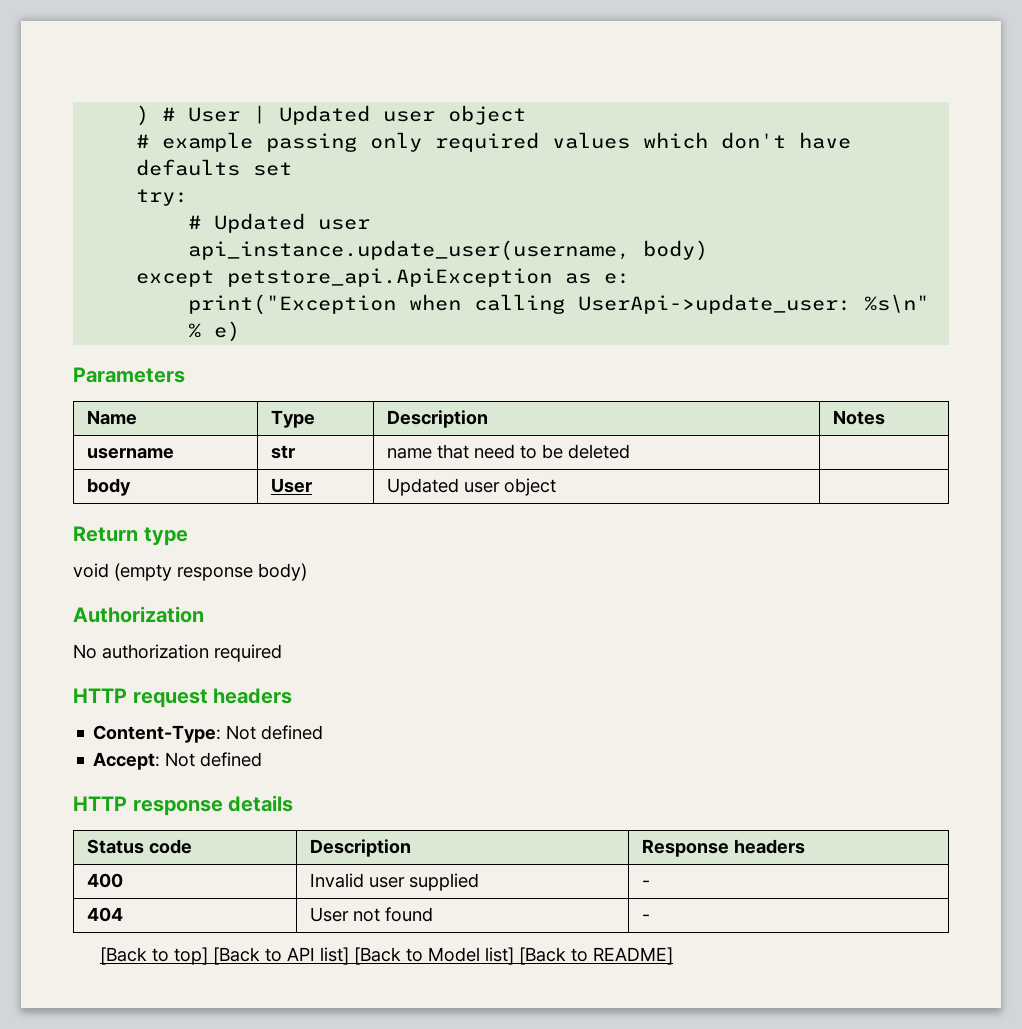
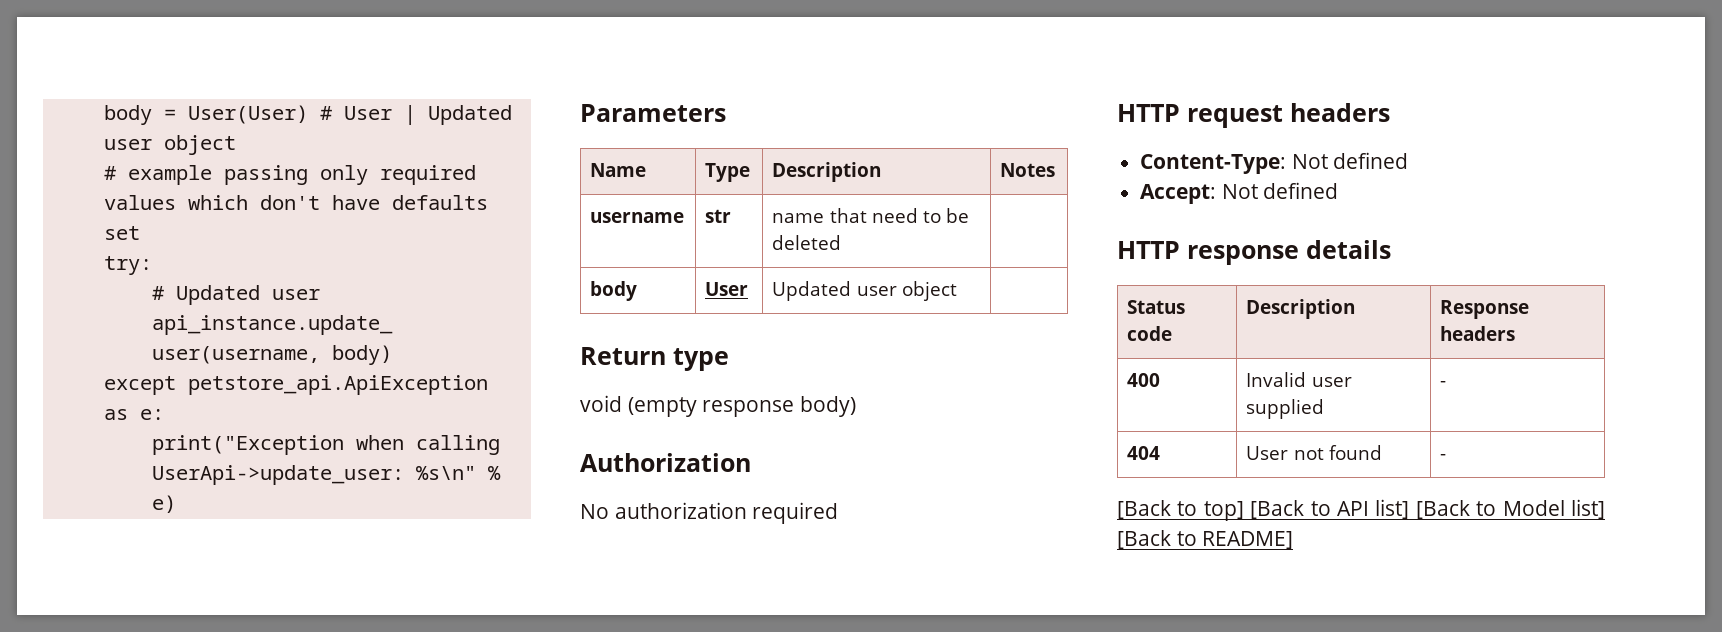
[136,105,150,126] ) -> [103,105,308,125] body = User(User)

